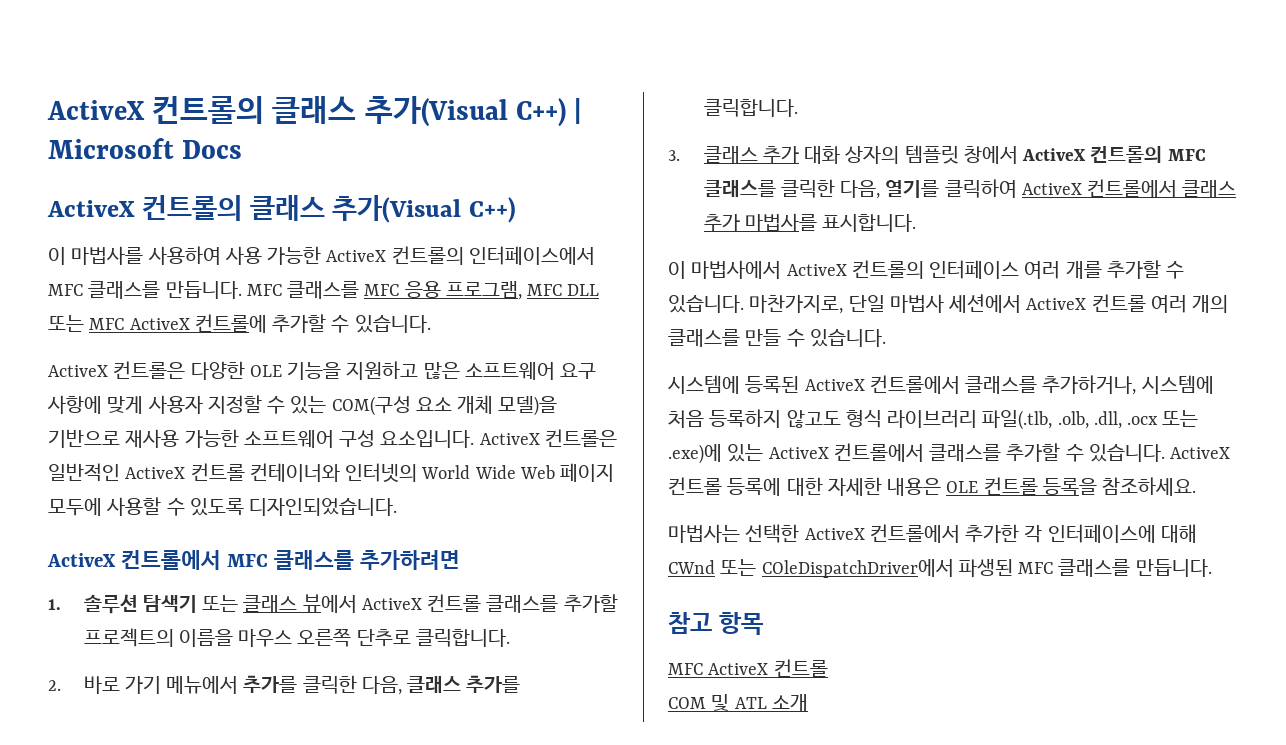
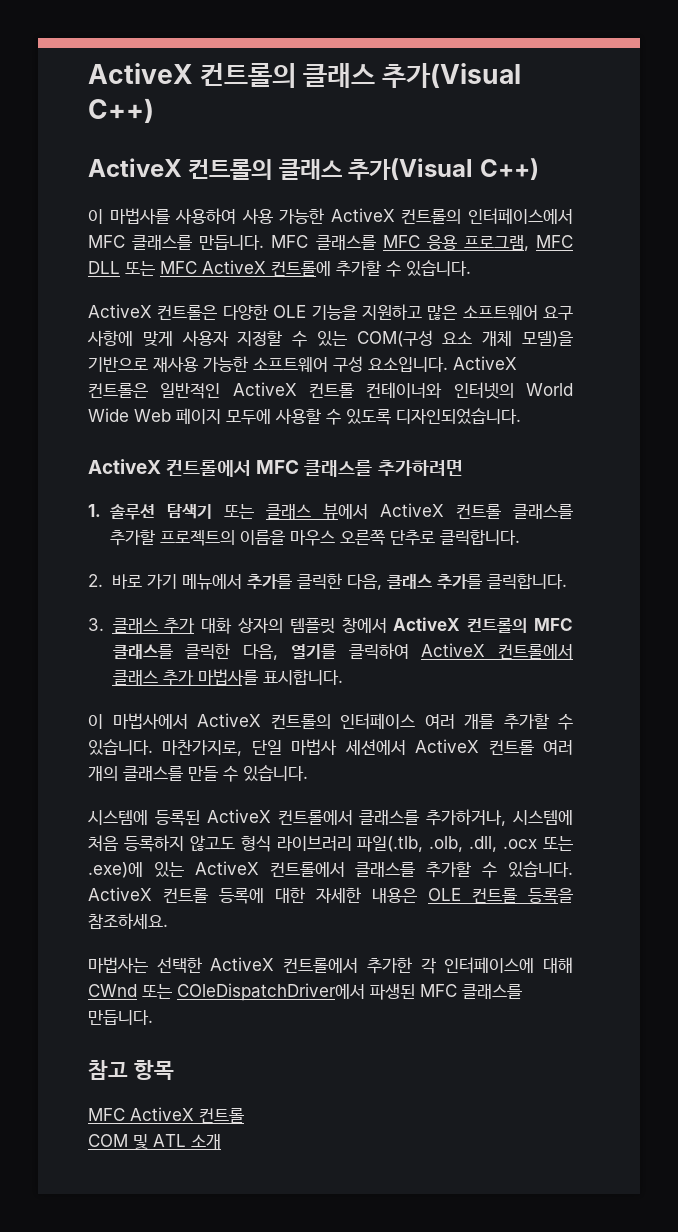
[47,96,582,127] [48,138,243,159] ActiveX 컨트롤의 클래스 추가(Visual C++) | Microsoft Docs -> [88,63,522,88] [88,98,154,123] ActiveX 컨트롤의 클래스 추가(Visual C++)

